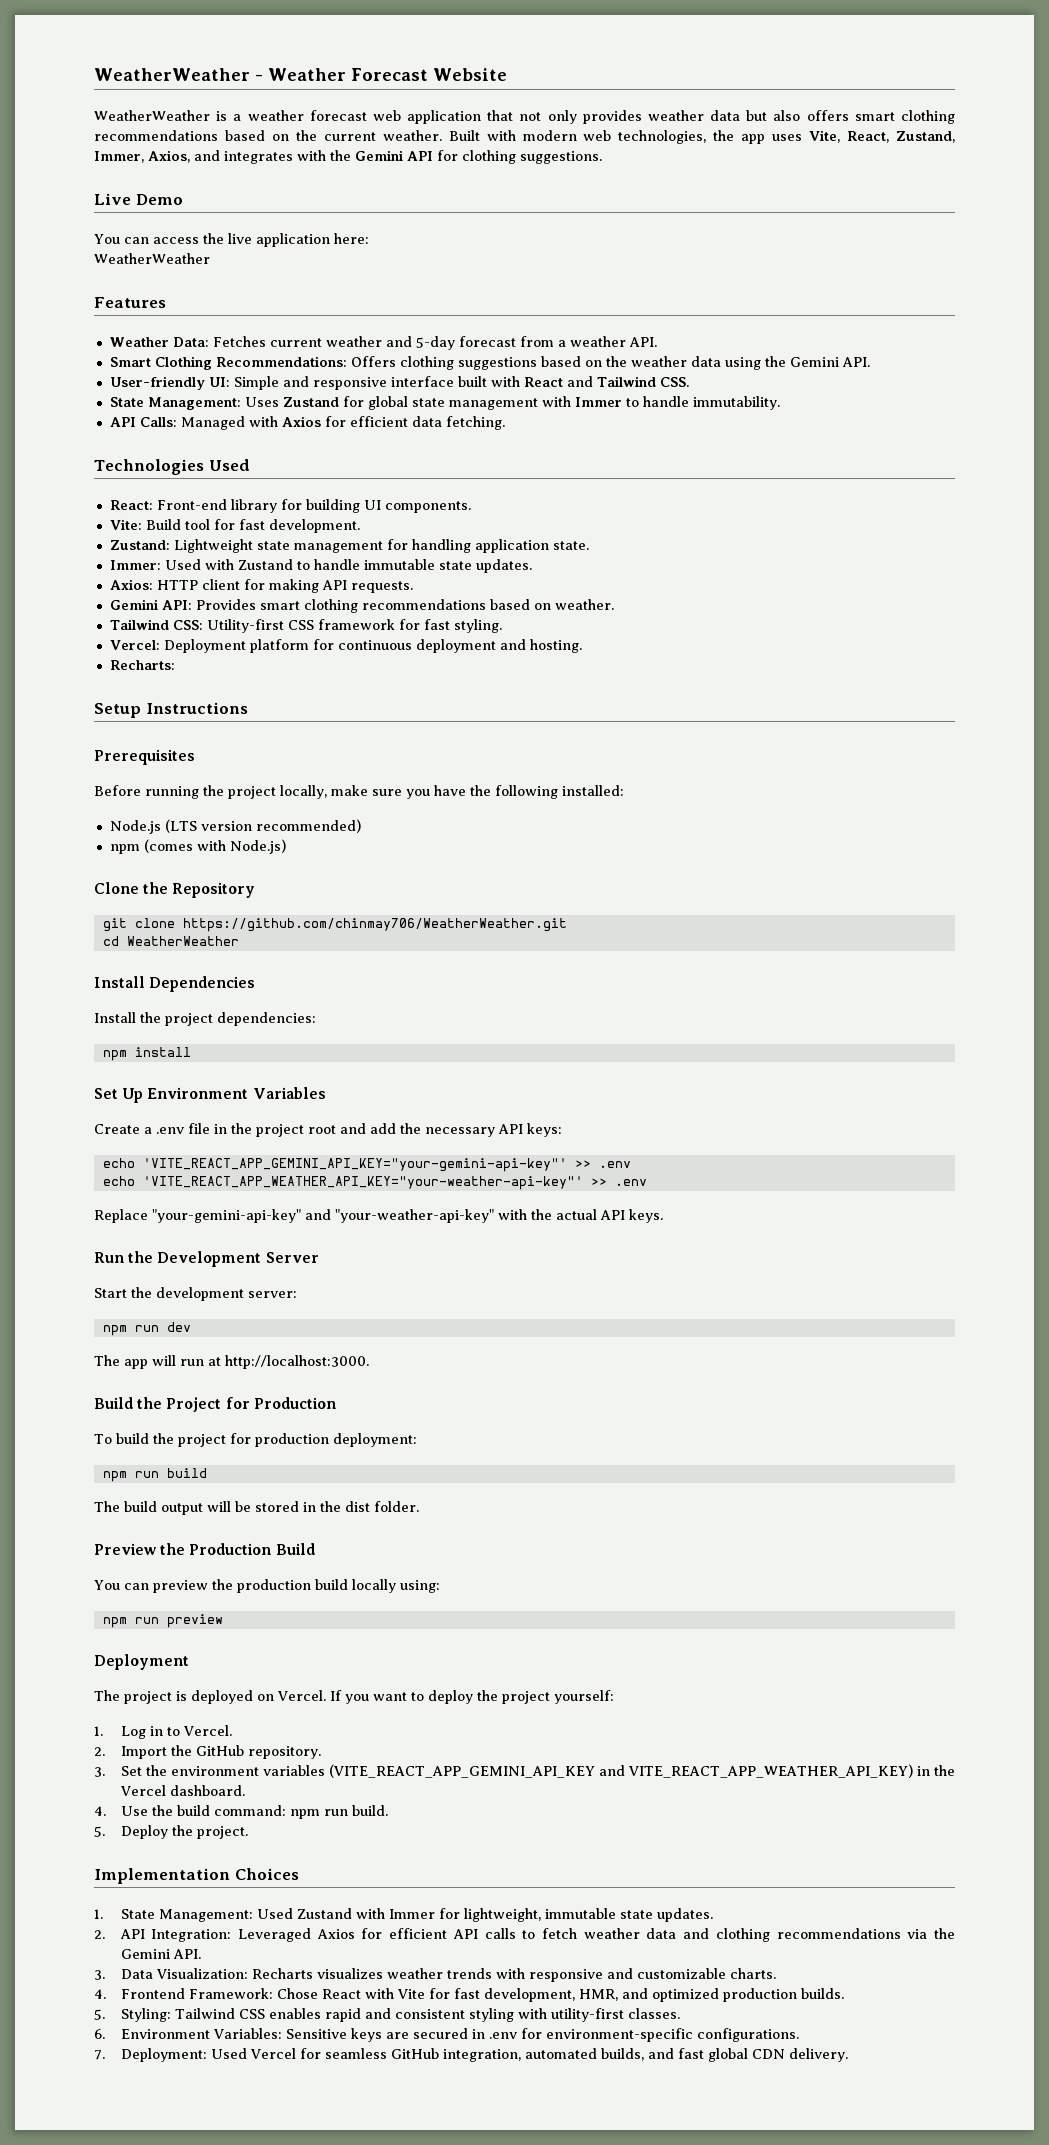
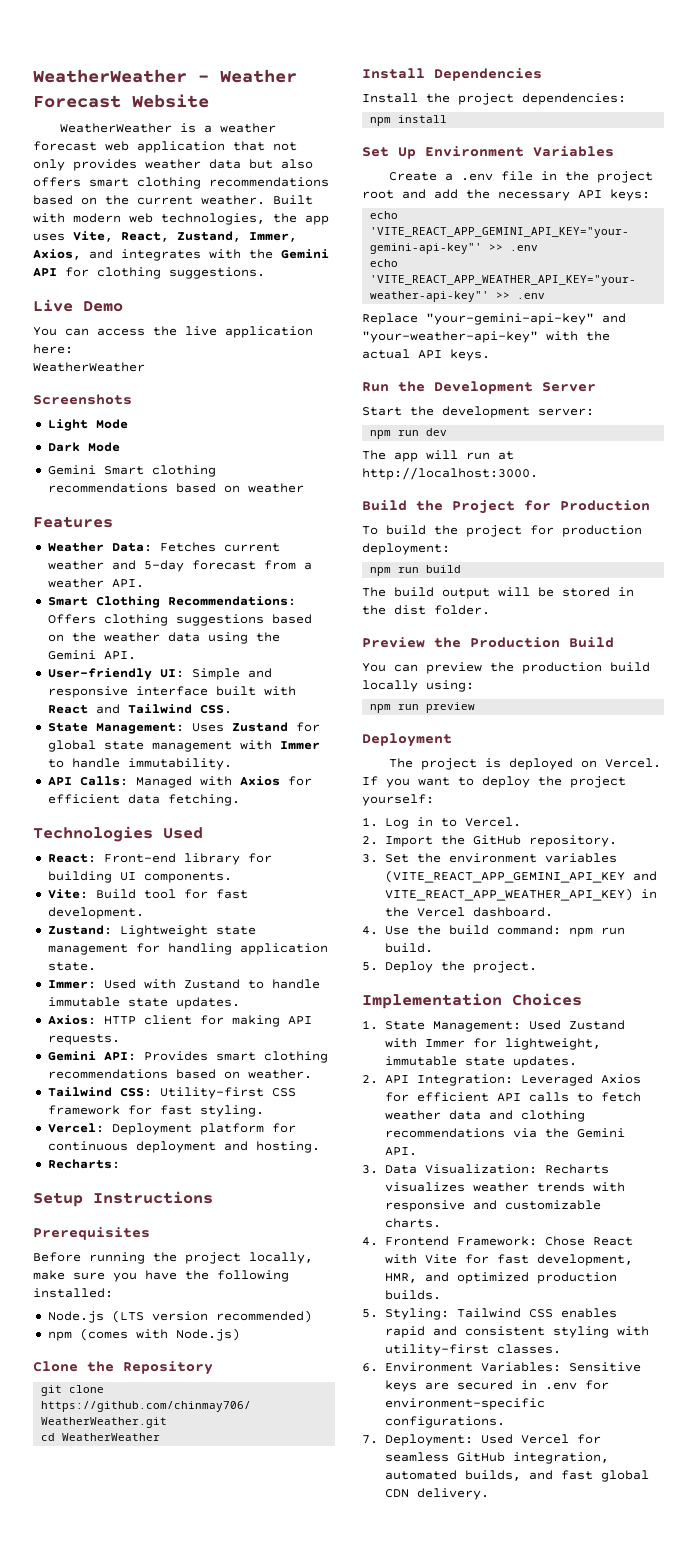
(210, 258) none -> [33,394,132,405] [47,419,128,431] [47,442,120,452] [47,465,216,477] [47,483,304,493] // Screenshots // Light Mode // Dark Mode // Gemini Smart clothing recommendations based on weather

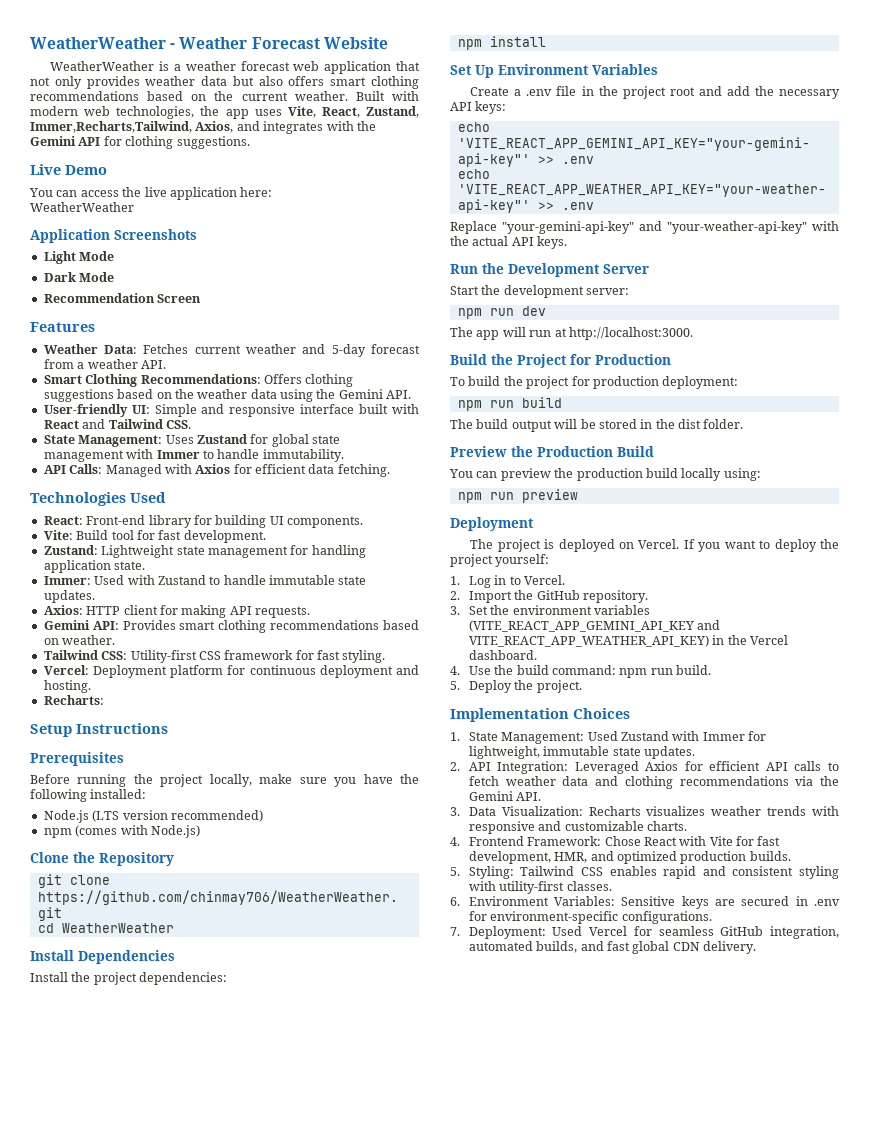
[249,232,297,242] Immer, -> [30,121,192,133] Immer,Recharts,Tailwind,
(145, 367) none -> [30,229,110,243] Application
[47,465,216,477] [47,483,304,493] Gemini Smart clothing recommendations based on weather -> [43,293,202,303] Recommendation Screen

